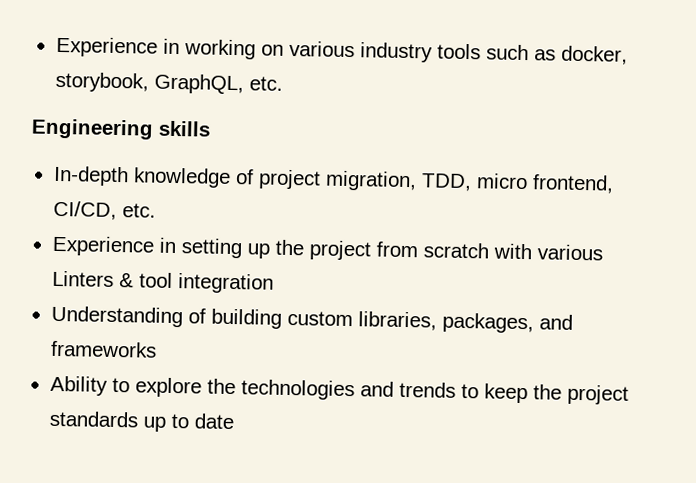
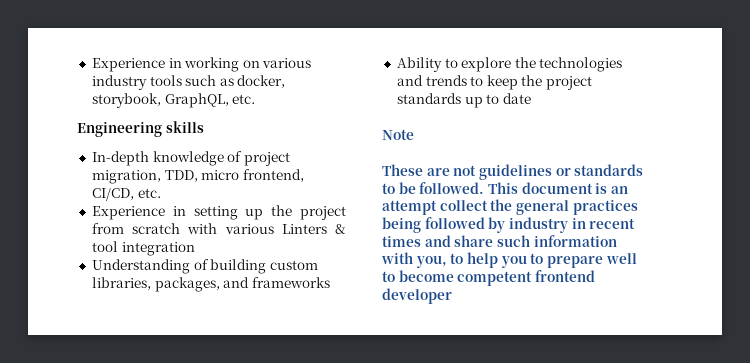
(235, 421) none -> [382,129,414,140] [382,164,644,180] [382,182,628,194] [382,199,638,215] [382,217,636,233] [382,235,617,247] [381,252,637,268] [382,270,595,286] [382,288,452,304] // Note // These are not guidelines or standards to be followed. This document is an attempt collect the general practices being followed by industry in recent times and share such information with you, to help you to prepare well to become competent frontend developer

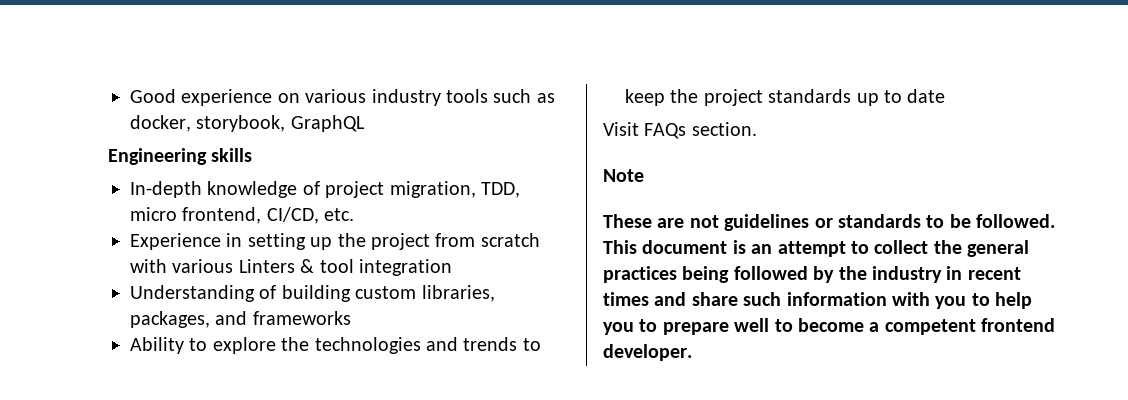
[91,57,240,72] Experience in working -> [130,89,273,106] Good experience
[164,93,256,108] GraphQL, etc. -> [290,115,365,132] GraphQL
(531, 98) none -> [603,122,757,139] // Visit FAQs section.
(437, 207) none -> [851,241,869,254] to
(506, 225) none -> [838,266,867,280] the
[415,255,447,268] you, -> [935,296,967,309] you
(454, 276) none -> [869,322,880,332] a
[382,288,452,304] developer -> [603,344,692,361] developer.

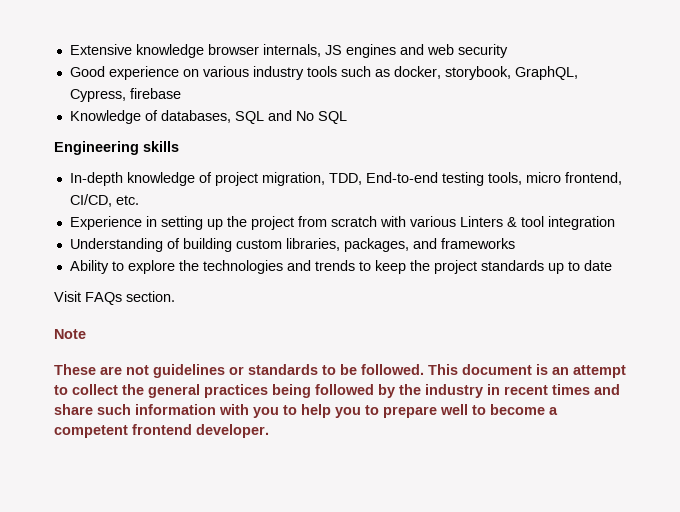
(130, 96) none -> [69,44,508,58] Extensive knowledge browser internals, JS engines and web security //
[290,115,365,132] GraphQL -> [514,66,578,80] [69,88,181,102] [69,110,347,124] GraphQL, Cypress, firebase // Knowledge of databases, SQL and No SQL
(520, 190) none -> [365,172,522,186] End-to-end testing tools,

